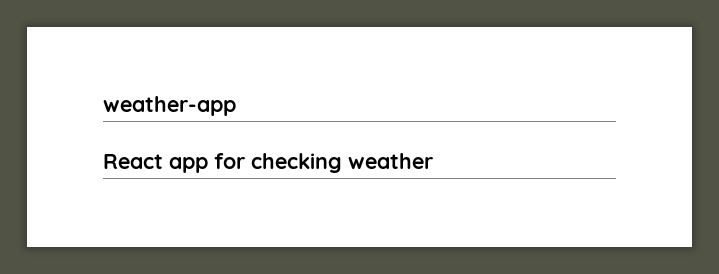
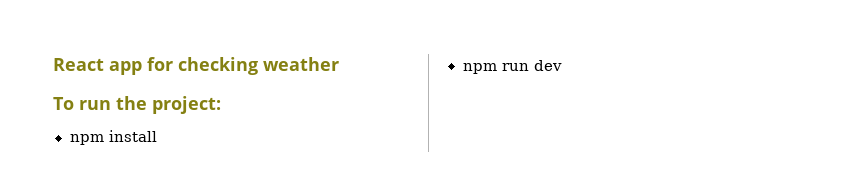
[103,96,236,116] weather-app // -> (53, 64) none
(433, 161) none -> [53,96,221,114] [69,130,157,145] [462,60,562,74] // To run the project: // npm install // npm run dev

